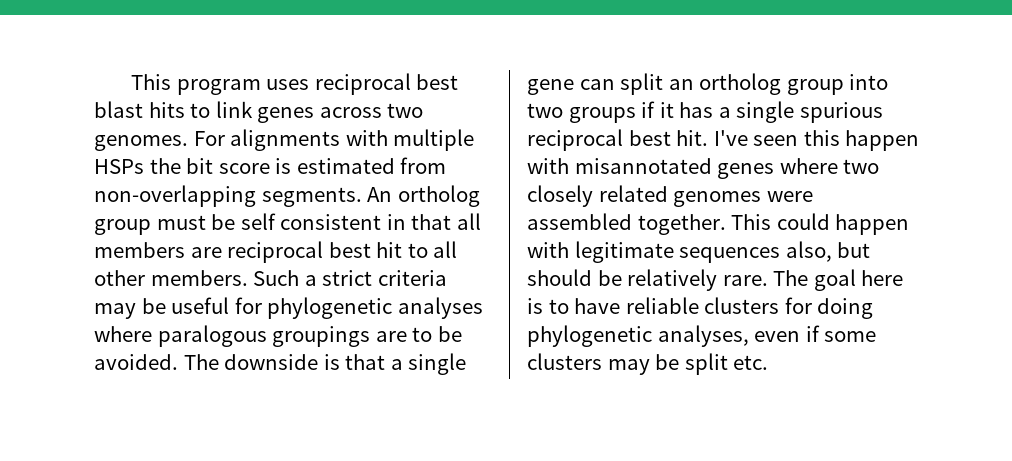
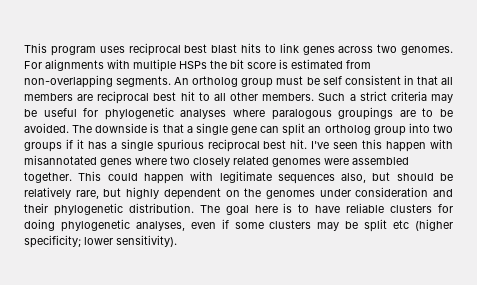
[722,275,768,286] rare. -> [75,187,453,200] [24,203,194,216] rare, but highly dependent on the genomes under consideration and their phylogenetic distribution.
[733,355,769,370] etc. -> [393,219,454,231] [24,235,177,248] etc (higher specificity; lower sensitivity).

